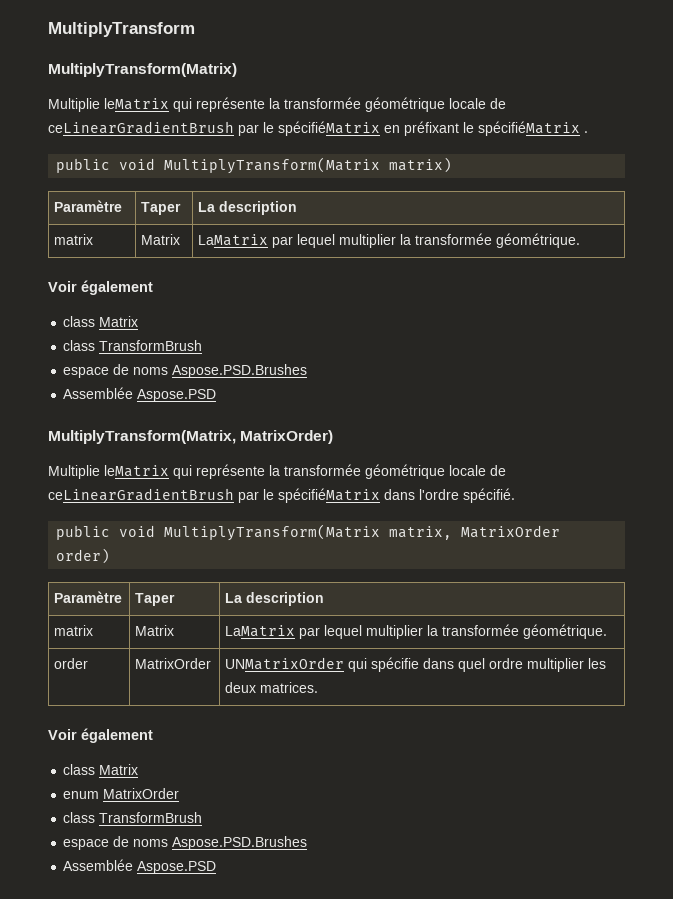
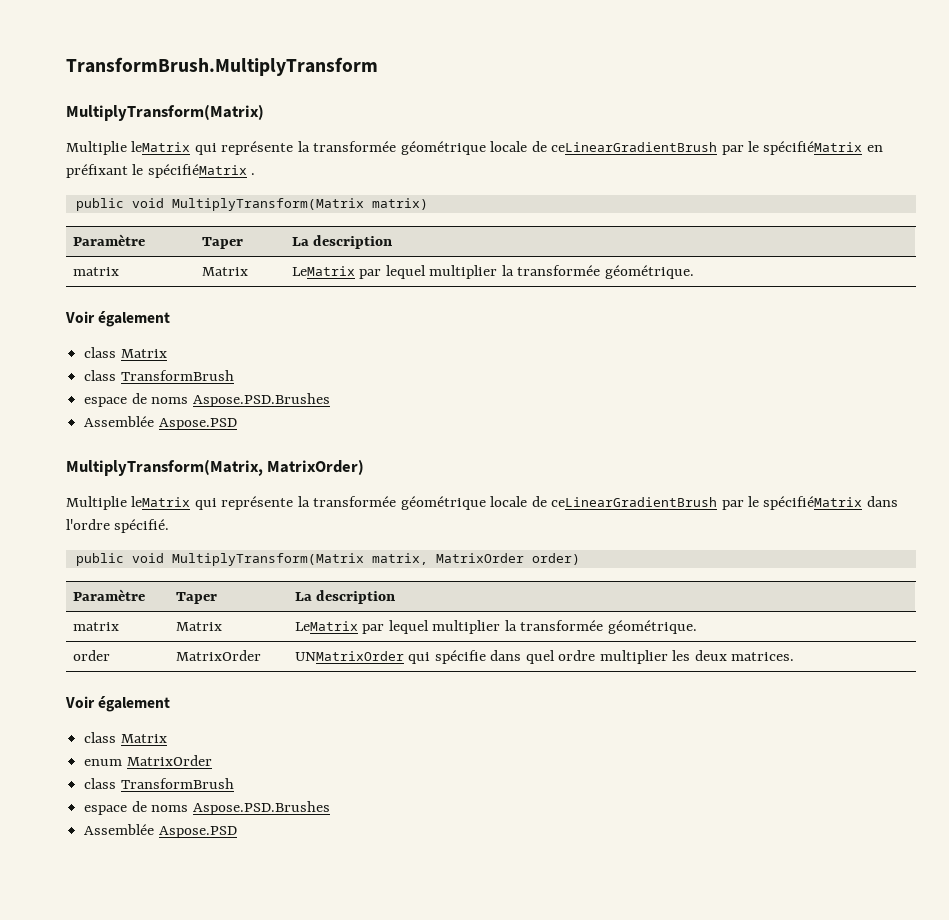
[48,22,195,37] MultiplyTransform -> [66,57,378,76] TransformBrush.MultiplyTransform
[198,234,269,246] LaMatrix -> [292,266,356,276] LeMatrix
[225,625,296,637] LaMatrix -> [295,621,359,631] LeMatrix

